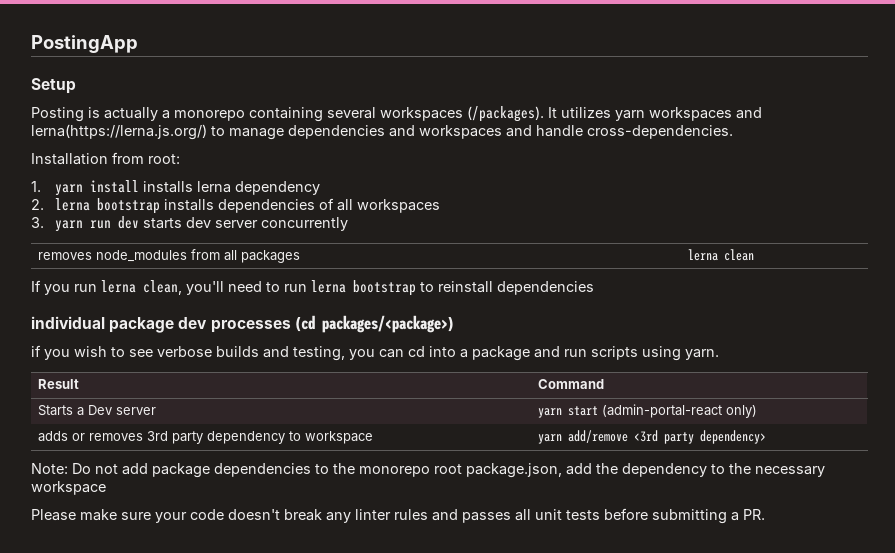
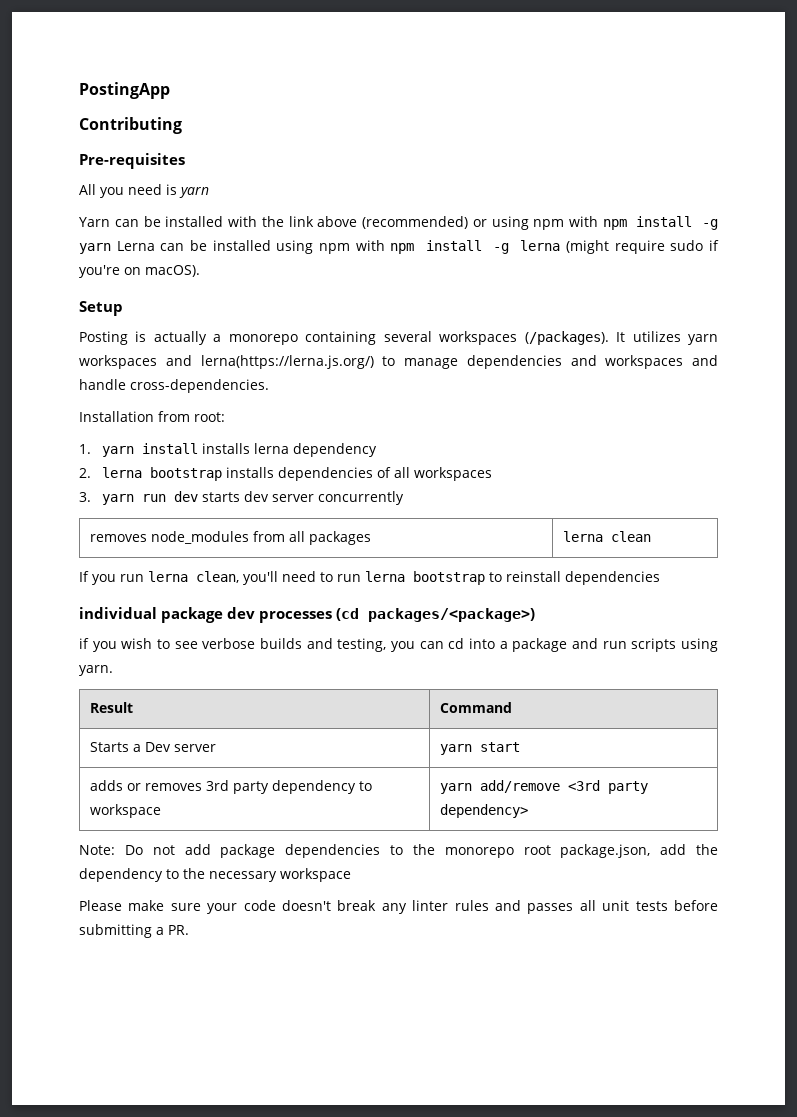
(138, 44) none -> [79,117,182,134] [79,153,185,169] [79,184,209,198] [79,216,718,230] [79,240,719,254] [79,265,200,278] // Contributing // Pre-requisites // All you need is yarn // Yarn can be installed with the link above (recommended) or using npm with npm install -g yarn Lerna can be installed using npm with npm install -g lerna (might require sudo if you're on macOS).
[602,404,758,418] (admin-portal-react only) -> (520, 747) none

